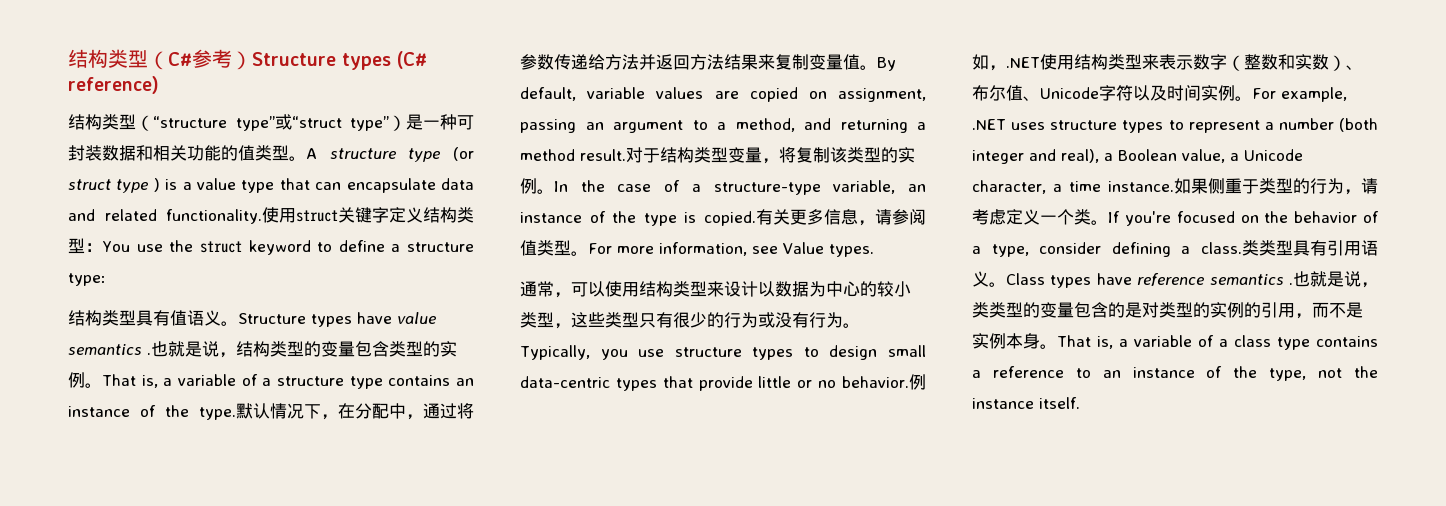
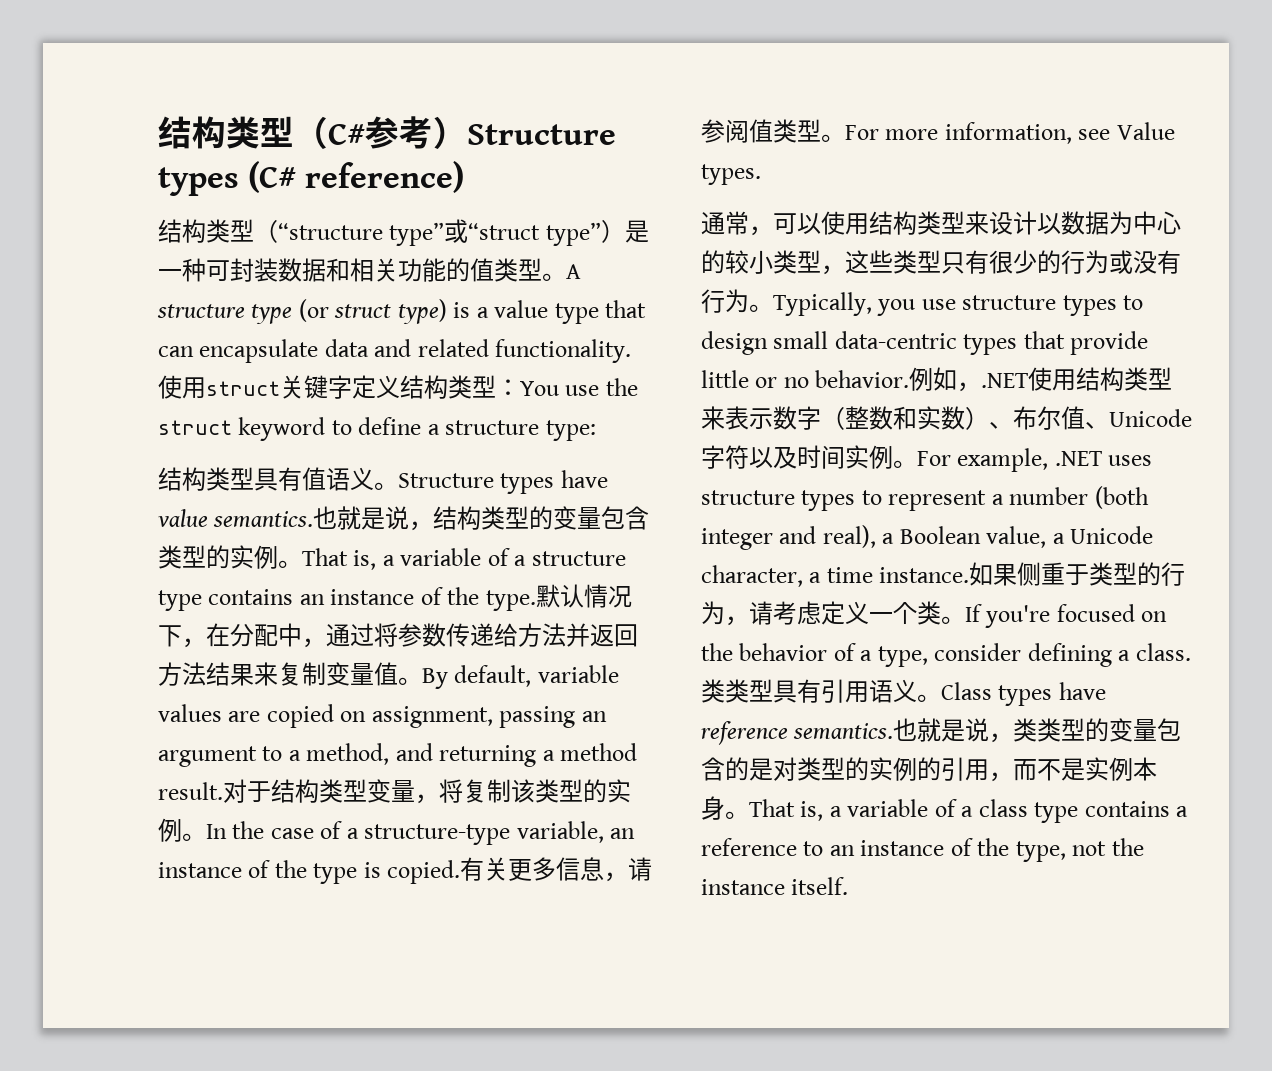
[116,178,160,193] type ) -> [397,299,447,324] type)
[68,344,151,355] semantics . -> [213,511,314,527] semantics.
[1209,274,1293,285] semantics . -> [793,723,894,739] semantics.

